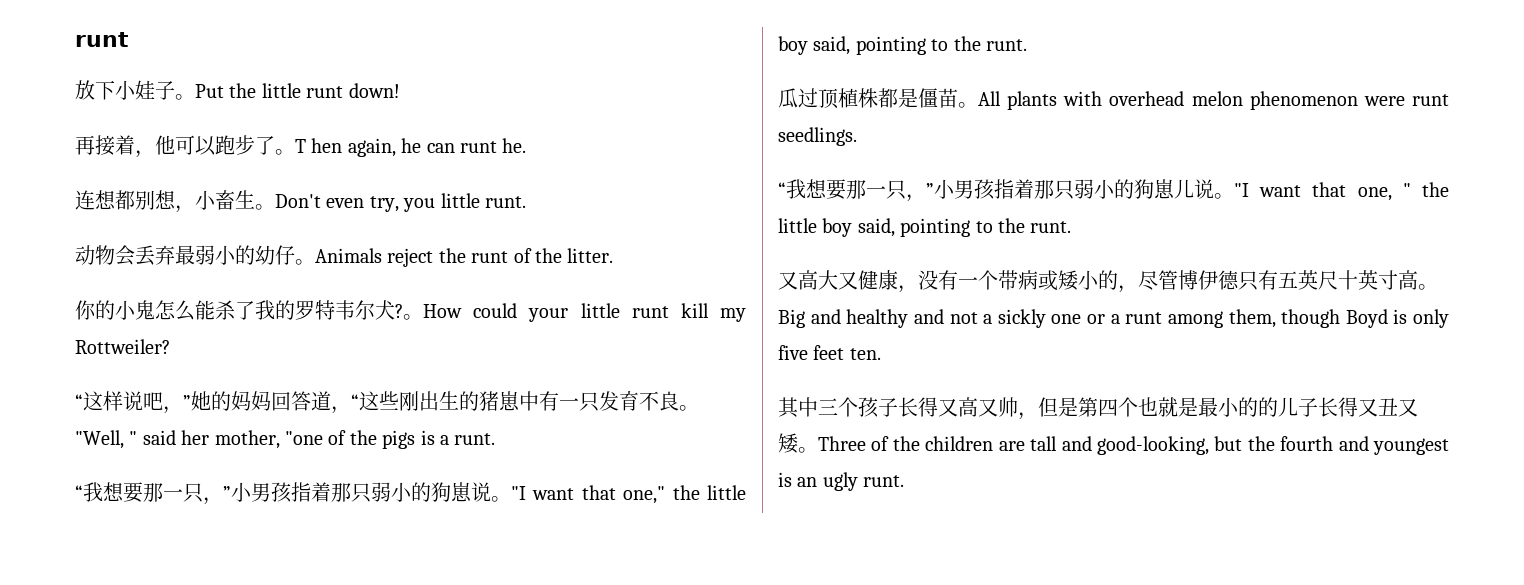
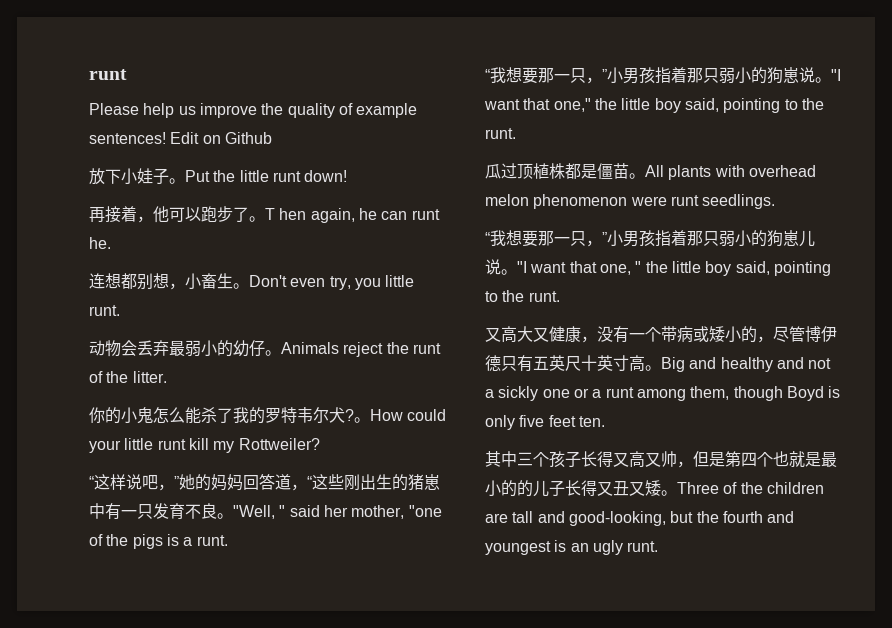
[75,32,129,47] runt -> [89,69,127,80] [89,103,418,118] [89,132,272,144] runt // Please help us improve the quality of example sentences! Edit on Github

